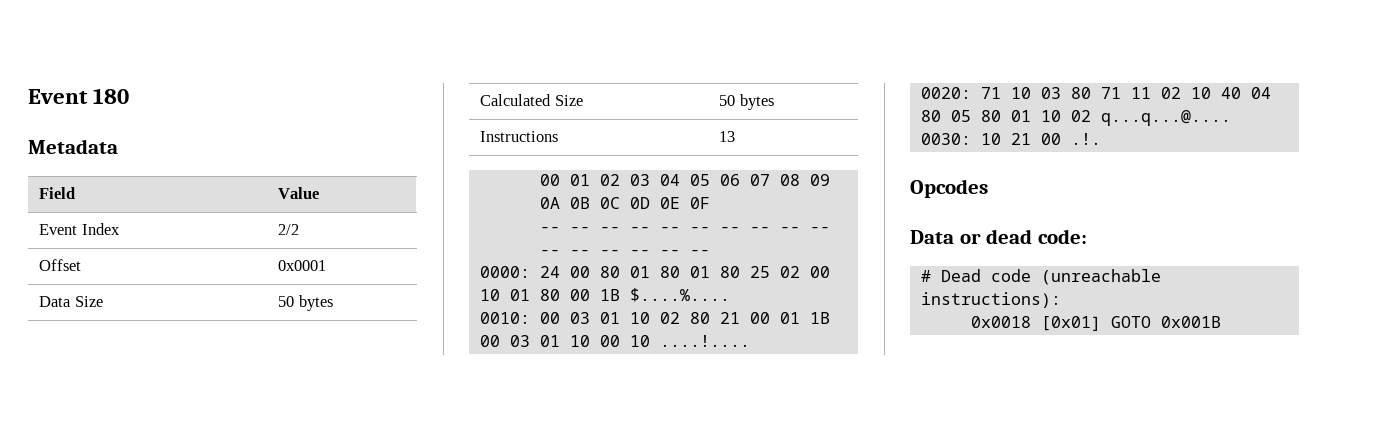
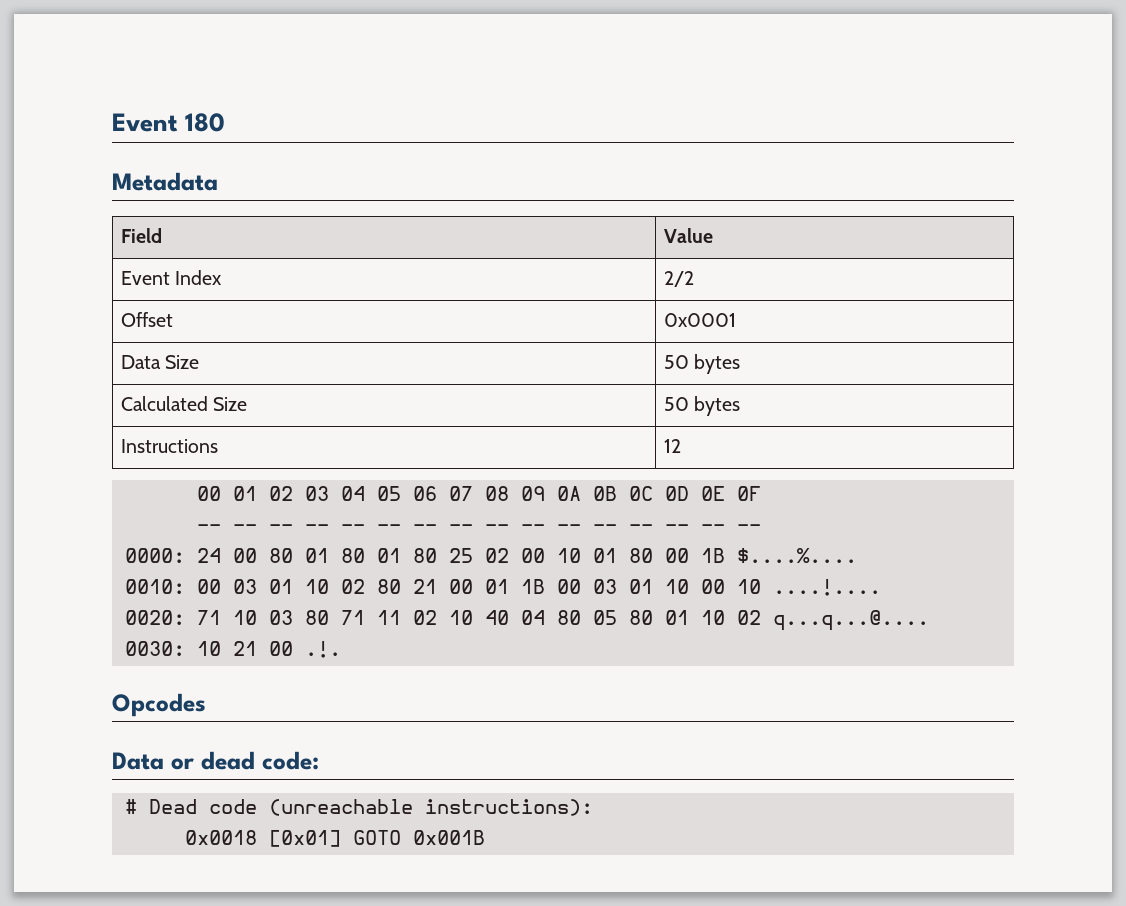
[719,131,736,142] 13 -> [663,439,681,453] 12

